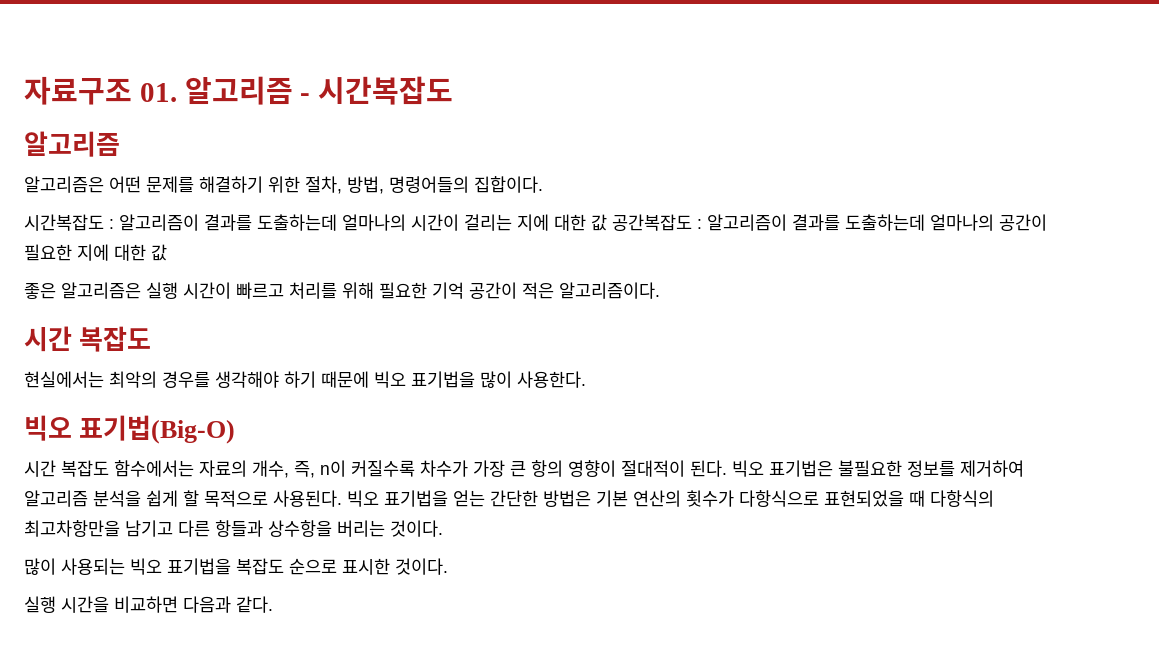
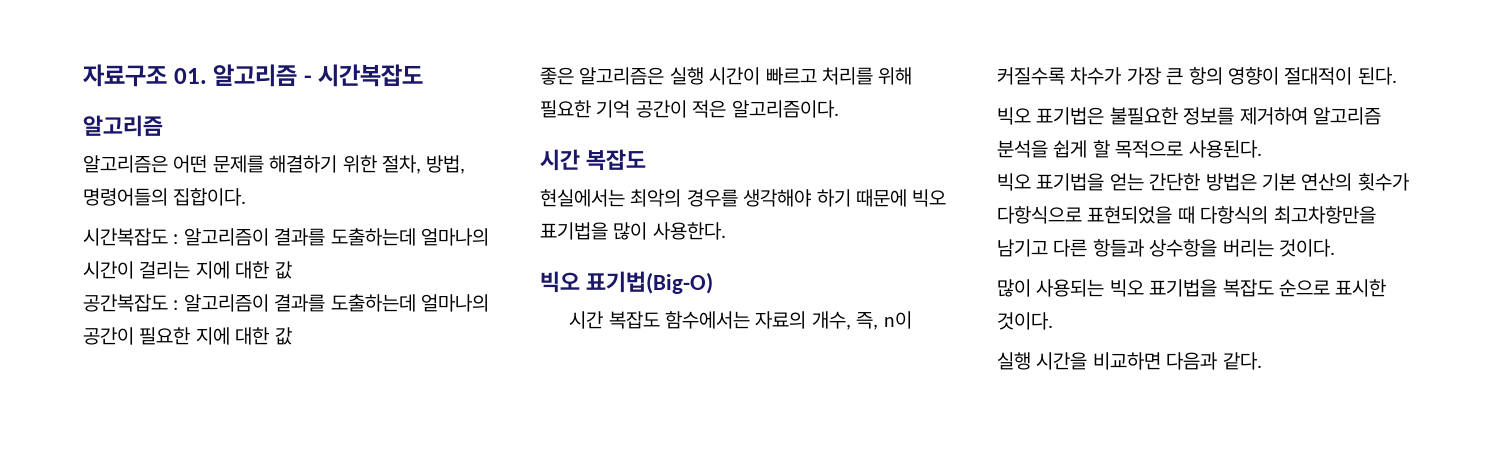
(607, 222) none -> (292, 270) //
(727, 468) none -> (1397, 76) //
(342, 498) none -> (1262, 149) //

